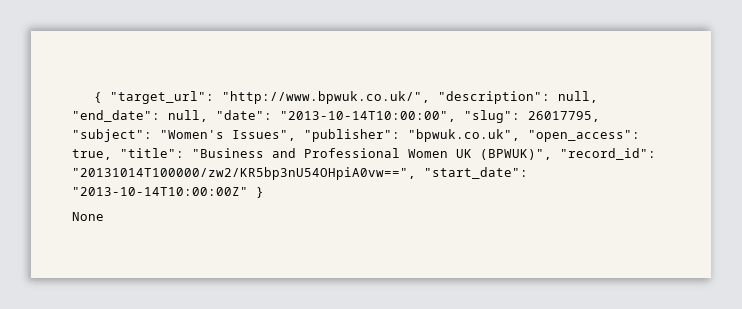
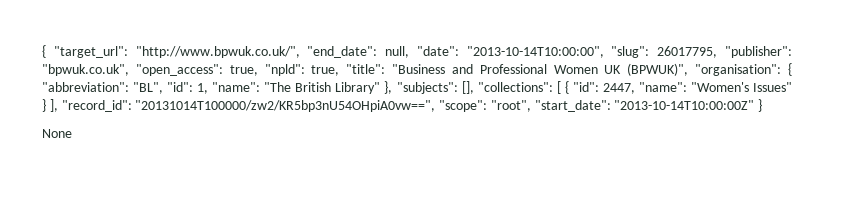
[437,91,598,104] "description": null, -> (300, 52) none
[72,129,296,142] "subject": "Women's Issues", -> (718, 52) none
(112, 154) none -> [264,64,340,76] "npld": true,
[560,148,656,160] [72,167,416,180] "record_id": "20131014T100000/zw2/KR5bp3nU54OHpiA0vw==", -> [695,63,792,76] [42,81,792,94] [42,99,531,112] "organisation": { "abbreviation": "BL", "id": 1, "name": "The British Library" }, "subjects": [], "collections": [ { "id": 2447, "name": "Women's Issues" } ], "record_id": "20131014T100000/zw2/KR5bp3nU54OHpiA0vw==", "scope": "root",

